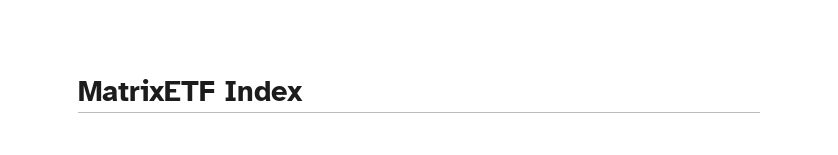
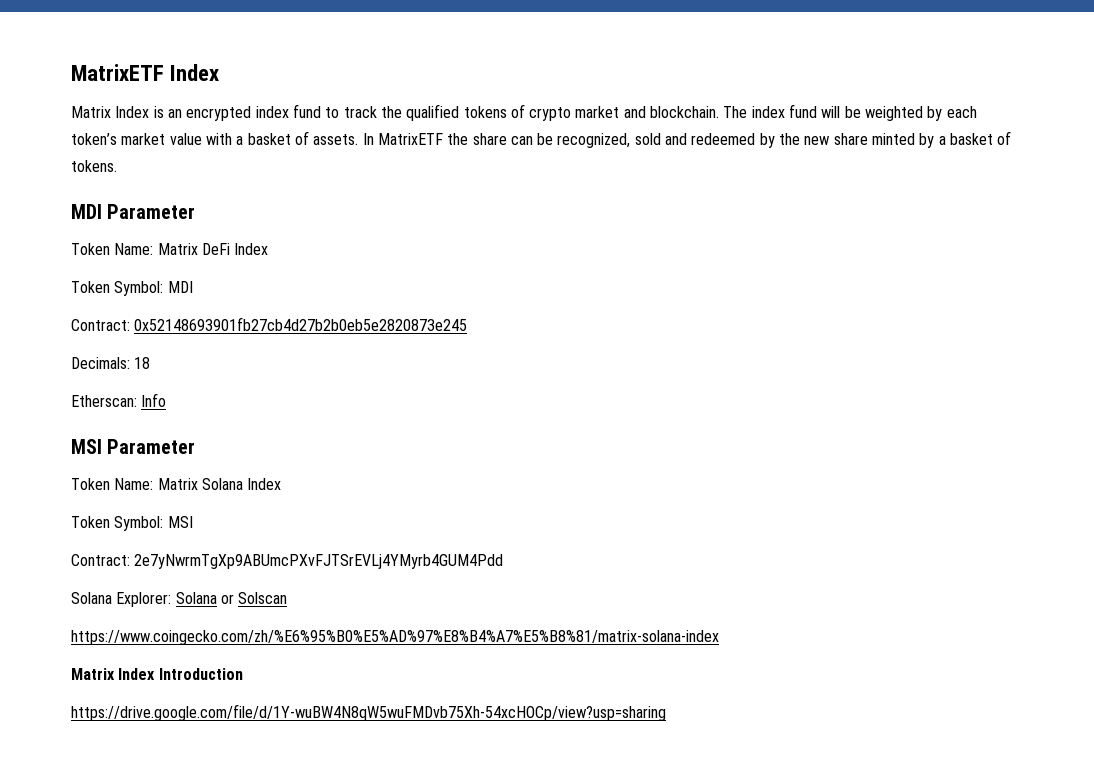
(303, 91) none -> [71,104,977,121] [71,131,1012,148] [71,160,117,172] [71,204,196,219] [71,243,269,255] [71,281,193,296] [71,317,468,331] [71,357,151,369] [71,393,167,407] [71,439,196,454] [71,478,282,490] [71,516,193,531] [71,554,504,569] [71,592,288,607] [71,630,719,645] [71,668,243,680] [71,704,666,721] // Matrix Index is an encrypted index fund to track the qualified tokens of crypto market and blockchain. The index fund will be weighted by each token’s market value with a basket of assets. In MatrixETF the share can be recognized, sold and redeemed by the new share minted by a basket of tokens. // MDI Parameter // Token Name: Matrix DeFi Index // Token Symbol: MDI // Contract: 0x52148693901fb27cb4d27b2b0eb5e2820873e245 // Decimals: 18 // Etherscan: Info // MSI Parameter // Token Name: Matrix Solana Index // Token Symbol: MSI // Contract: 2e7yNwrmTgXp9ABUmcPXvFJTSrEVLj4YMyrb4GUM4Pdd // Solana Explorer: Solana or Solscan // https://www.coingecko.com/zh/%E6%95%B0%E5%AD%97%E8%B4%A7%E5%B8%81/matrix-solana-index // Matrix Index Introduction // https://drive.google.com/file/d/1Y-wuBW4N8qW5wuFMDvb75Xh-54xcHOCp/view?usp=sharing

